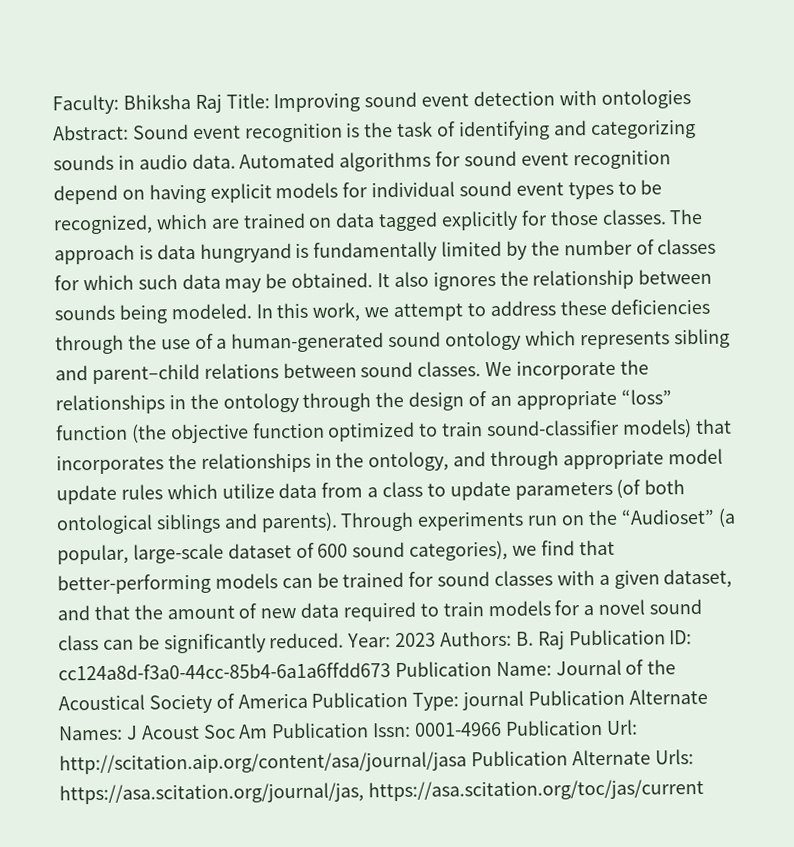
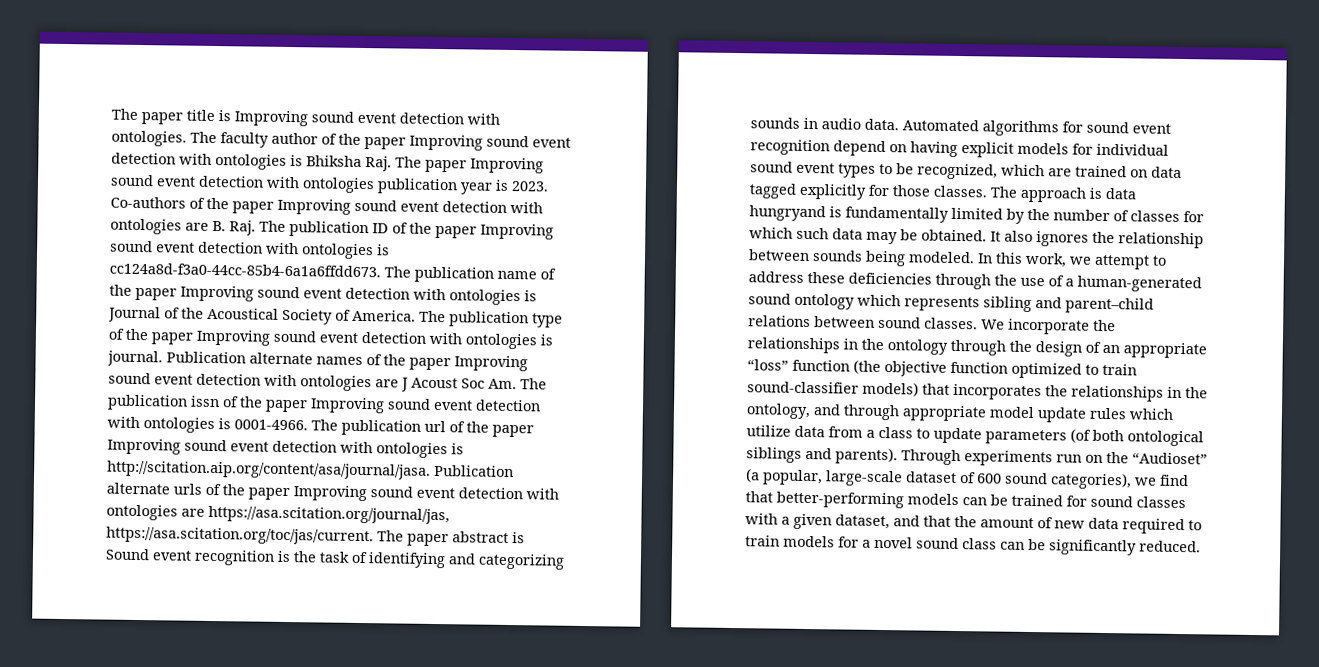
[52,89,691,115] [53,124,129,141] Faculty: Bhiksha Raj Title: Improving sound event detection with ontologies Abstract: -> [111,108,500,127] [111,130,571,151] [111,152,544,174] [110,174,549,195] [110,196,543,215] [110,218,554,240] [110,240,390,260] [109,262,556,283] [109,284,537,306] [108,306,563,328] [108,328,553,350] [107,350,528,372] [108,372,547,392] [107,394,541,414] [107,416,534,438] [107,438,464,459] [107,460,514,480] [106,482,559,502] [106,504,450,525] [106,526,525,547] The paper title is Improving sound event detection with ontologies. The faculty author of the paper Improving sound event detection with ontologies is Bhiksha Raj. The paper Improving sound event detection with ontologies publication year is 2023. Co-authors of the paper Improving sound event detection with ontologies are B. Raj. The publication ID of the paper Improving sound event detection with ontologies is cc124a8d-f3a0-44cc-85b4-6a1a6ffdd673. The publication name of the paper Improving sound event detection with ontologies is Journal of the Acoustical Society of America. The publication type of the paper Improving sound event detection with ontologies is journal. Publication alternate names of the paper Improving sound event detection with ontologies are J Acoust Soc Am. The publication issn of the paper Improving sound event detection with ontologies is 0001-4966. The publication url of the paper Improving sound event detection with ontologies is http://scitation.aip.org/content/asa/journal/jasa. Publication alternate urls of the paper Improving sound event detection with ontologies are https://asa.scitation.org/journal/jas, https://asa.scitation.org/toc/jas/current. The paper abstract is
[347,629,693,650] [58,659,677,681] [58,688,708,714] [58,719,638,741] [59,749,694,775] [59,778,704,805] Year: 2023 Authors: B. Raj Publication ID: cc124a8d-f3a0-44cc-85b4-6a1a6ffdd673 Publication Name: Journal of the Acoustical Society of America Publication Type: journal Publication Alternate Names: J Acoust Soc Am Publication Issn: 0001-4966 Publication Url: http://scitation.aip.org/content/asa/journal/jasa Publication Alternate Urls: https://asa.scitation.org/journal/jas, https://asa.scitation.org/toc/jas/current -> (1201, 546) none

